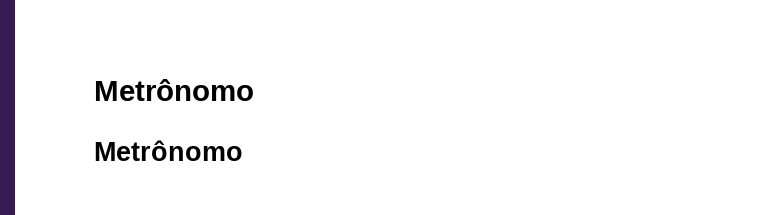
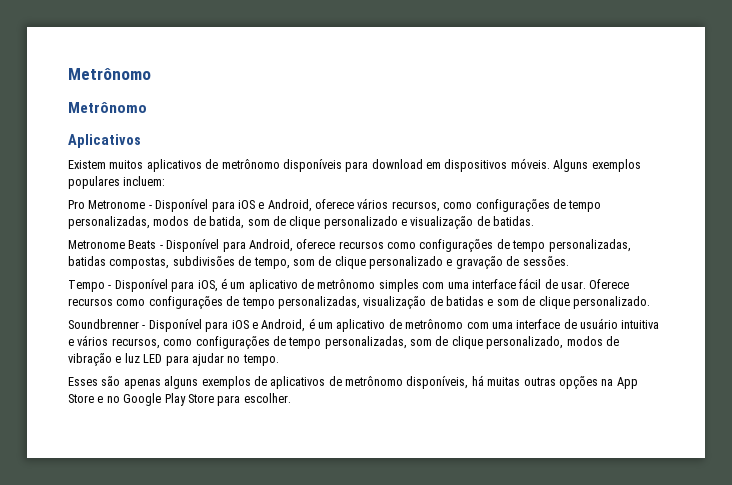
(243, 150) none -> [68,134,141,148] [68,158,641,172] [68,176,166,189] [68,198,602,212] [68,216,535,229] [68,239,631,252] [68,256,569,269] [68,278,630,292] [68,296,650,309] [68,318,660,332] [68,335,619,349] [68,353,279,366] [68,375,638,389] [68,393,291,406] // Aplicativos // Existem muitos aplicativos de metrônomo disponíveis para download em dispositivos móveis. Alguns exemplos populares incluem: // Pro Metronome - Disponível para iOS e Android, oferece vários recursos, como configurações de tempo personalizadas, modos de batida, som de clique personalizado e visualização de batidas. // Metronome Beats - Disponível para Android, oferece recursos como configurações de tempo personalizadas, batidas compostas, subdivisões de tempo, som de clique personalizado e gravação de sessões. // Tempo - Disponível para iOS, é um aplicativo de metrônomo simples com uma interface fácil de usar. Oferece recursos como configurações de tempo personalizadas, visualização de batidas e som de clique personalizado. // Soundbrenner - Disponível para iOS e Android, é um aplicativo de metrônomo com uma interface de usuário intuitiva e vários recursos, como configurações de tempo personalizadas, som de clique personalizado, modos de vibração e luz LED para ajudar no tempo. // Esses são apenas alguns exemplos de aplicativos de metrônomo disponíveis, há muitas outras opções na App Store e no Google Play Store para escolher.

